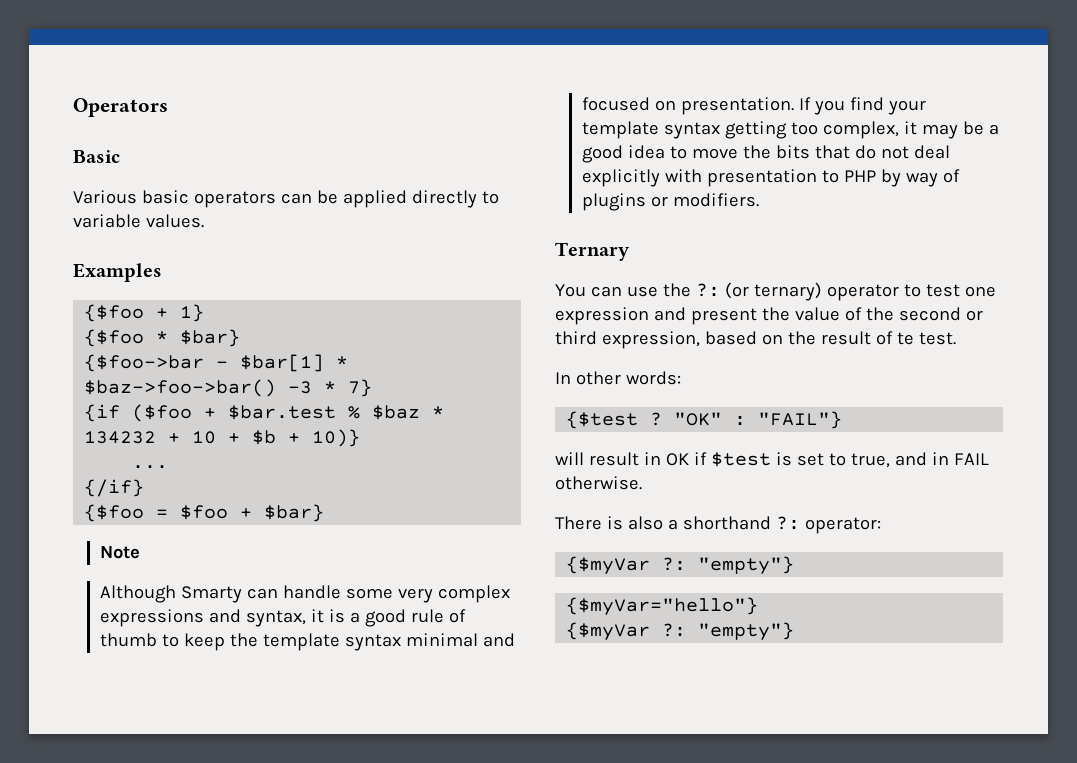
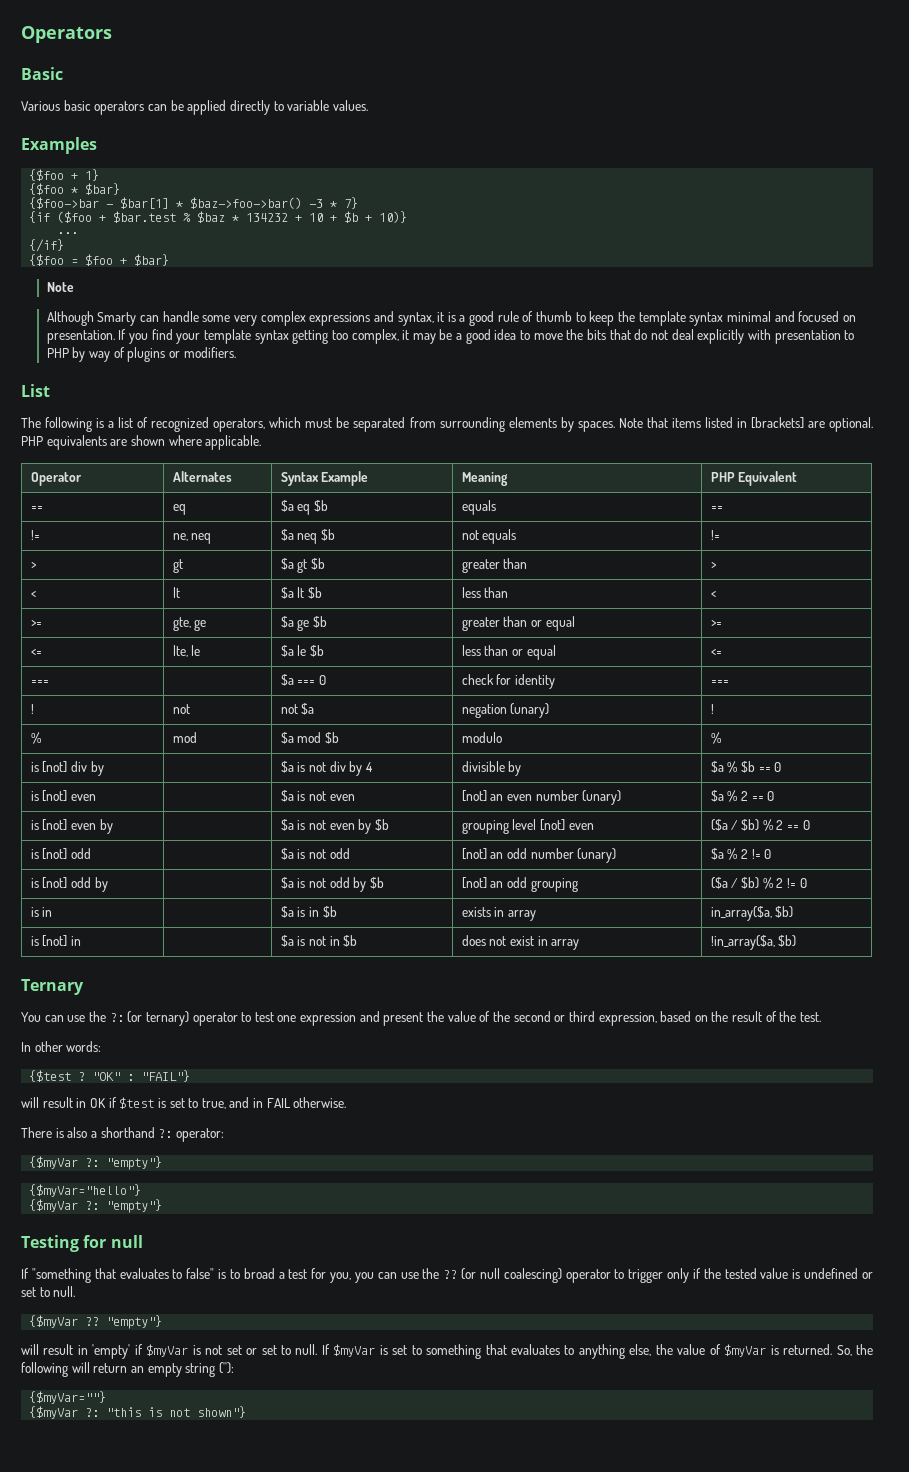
(760, 200) none -> [21,384,50,397] [21,417,873,432] [21,435,262,450] [30,472,82,486] [172,471,232,482] [280,471,369,486] [461,472,508,486] [710,471,798,486] [30,506,43,511] [172,504,186,515] [280,500,329,515] [461,500,496,515] [710,506,723,511] [30,530,40,540] [172,533,212,544] [280,529,336,544] [461,529,517,544] [710,530,720,540] [30,562,37,569] [172,559,183,573] [280,558,326,573] [461,558,528,573] [710,562,717,569] [30,591,36,598] [172,587,180,598] [280,587,323,599] [461,587,509,598] [710,591,716,598] [30,620,42,627] [172,617,207,631] [280,616,328,631] [461,616,575,631] [710,620,722,627] [30,649,42,656] [172,645,201,657] [280,645,325,657] [461,645,556,660] [710,649,722,656] [30,680,49,685] [280,674,327,686] [461,674,556,689] [710,680,729,685] [30,704,34,714] [172,704,190,714] [280,703,315,715] [461,703,550,718] [710,704,714,714] [30,732,41,744] [172,732,197,743] [280,732,340,744] [461,732,502,743] [710,732,721,744] [30,761,104,776] [280,761,373,776] [461,761,522,776] [710,761,782,773] [30,790,97,802] [280,790,355,802] [461,790,622,805] [710,790,775,802] [30,819,113,834] [280,819,389,834] [461,819,594,834] [710,819,810,831] [30,848,92,860] [280,848,350,860] [461,848,617,863] [710,848,772,860] [30,877,108,892] [280,877,384,892] [461,877,578,892] [710,877,807,889] [30,907,53,917] [280,906,337,918] [461,907,537,921] [710,906,794,921] [30,935,82,947] [280,935,358,947] [461,935,580,950] [710,935,797,950] // List // The following is a list of recognized operators, which must be separated from surrounding elements by spaces. Note that items listed in [brackets] are optional. PHP equivalents are shown where applicable. // Operator | Alternates | Syntax Example | Meaning | PHP Equivalent // == | eq | $a eq $b | equals | == // != | ne, neq | $a neq $b | not equals | != // > | gt | $a gt $b | greater than | > // < | lt | $a lt $b | less than | < // >= | gte, ge | $a ge $b | greater than or equal | >= // <= | lte, le | $a le $b | less than or equal | <= // === | | $a === 0 | check for identity | === // ! | not | not $a | negation (unary) | ! // % | mod | $a mod $b | modulo | % // is [not] div by | | $a is not div by 4 | divisible by | $a % $b == 0 // is [not] even | | $a is not even | [not] an even number (unary) | $a % 2 == 0 // is [not] even by | | $a is not even by $b | grouping level [not] even | ($a / $b) % 2 == 0 // is [not] odd | | $a is not odd | [not] an odd number (unary) | $a % 2 != 0 // is [not] odd by | | $a is not odd by $b | [not] an odd grouping | ($a / $b) % 2 != 0 // is in | | $a is in $b | exists in array | in_array($a, $b) // is [not] in | | $a is not in $b | does not exist in array | !in_array($a, $b)
[896,332,914,345] te -> [779,1011,797,1022] the
(795, 631) none -> [21,1235,143,1252] [21,1268,874,1283] [21,1286,76,1297] [29,1315,163,1329] [21,1344,874,1359] [21,1362,234,1377] [29,1391,107,1404] [29,1406,247,1419] // Testing for null // If "something that evaluates to false" is to broad a test for you, you can use the ?? (or null coalescing) operator to trigger only if the tested value is undefined or set to null. // {$myVar ?? "empty"} // will result in 'empty' if $myVar is not set or set to null. If $myVar is set to something that evaluates to anything else, the value of $myVar is returned. So, the following will return an empty string (''): // {$myVar=""} // {$myVar ?: "this is not shown"}

